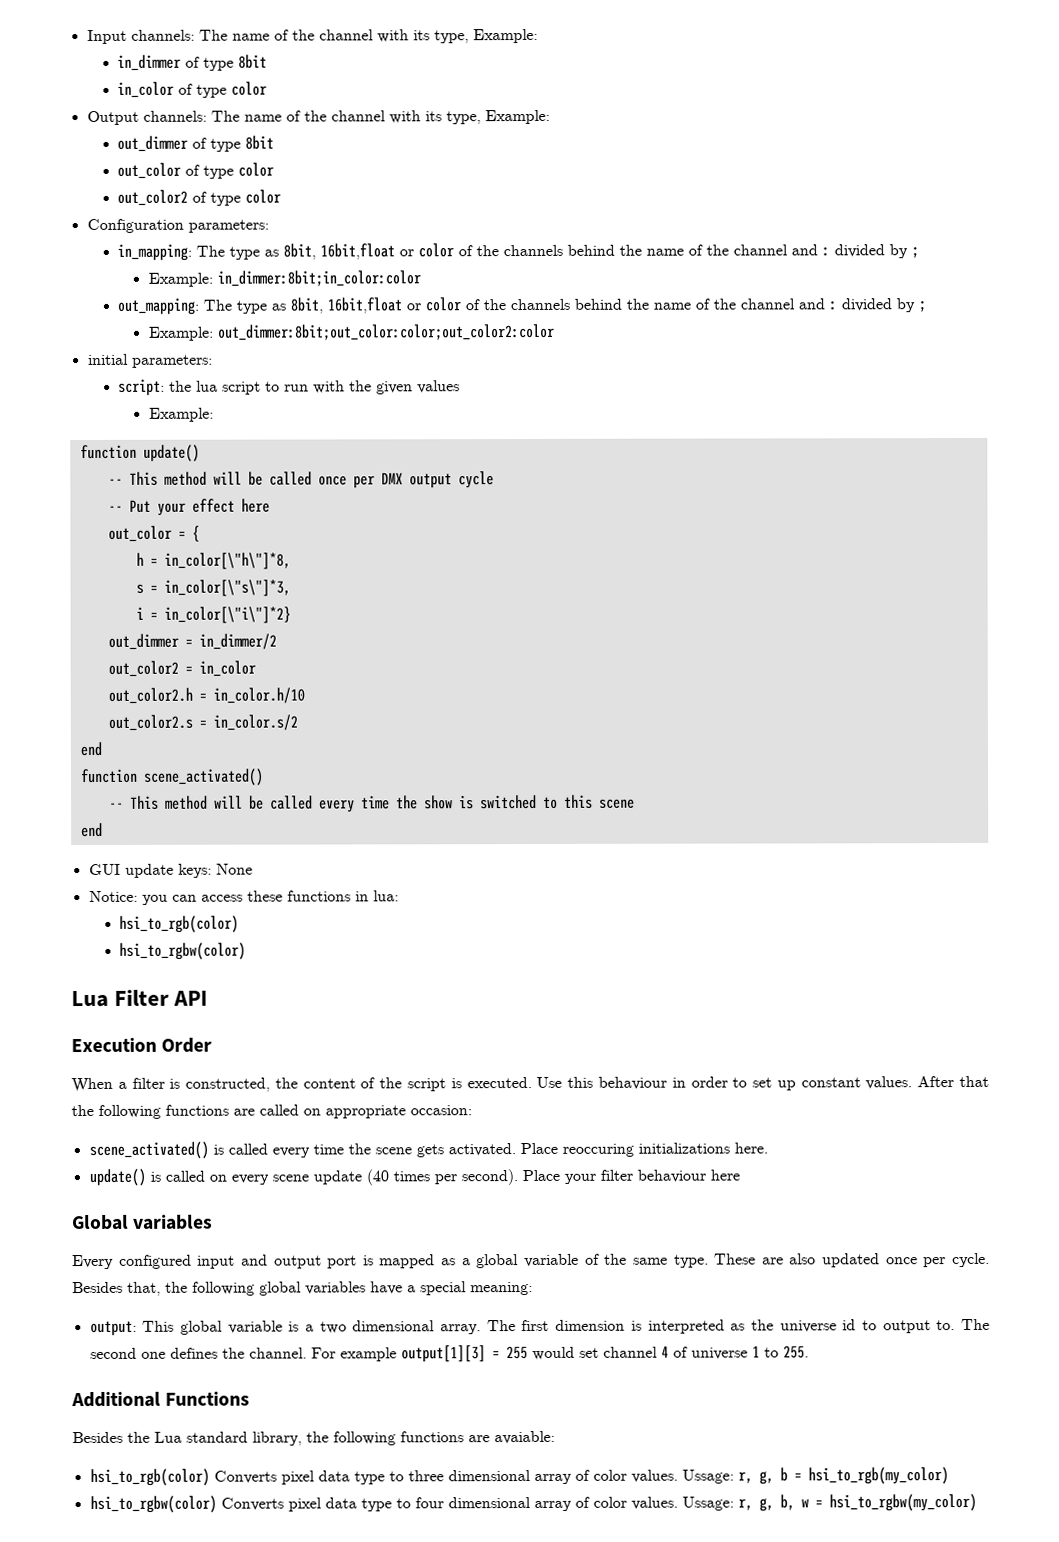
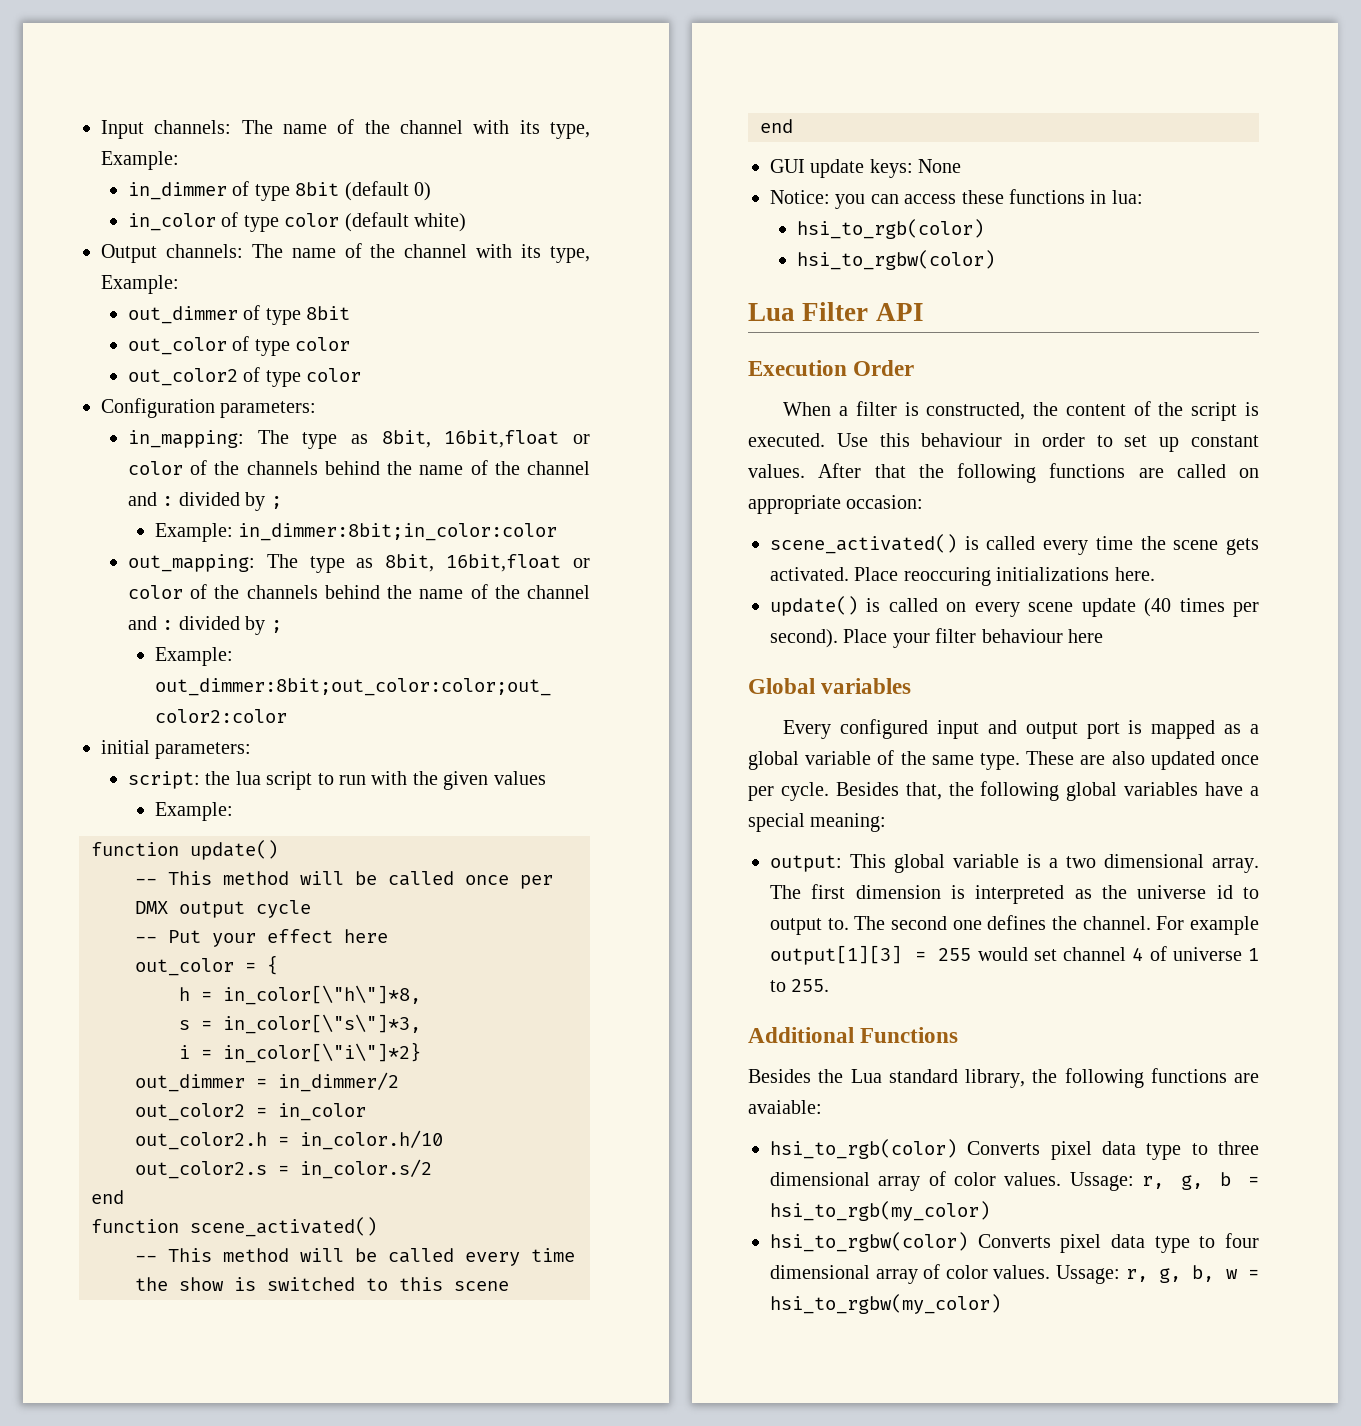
(268, 61) none -> [344,181,431,201] (default 0)
(268, 88) none -> [344,212,466,232] (default white)

